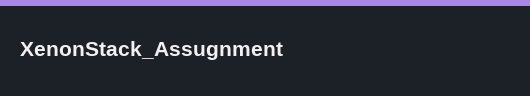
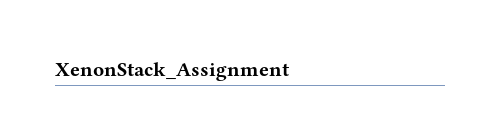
[20,41,283,60] XenonStack_Assugnment -> [55,62,289,81] XenonStack_Assignment

